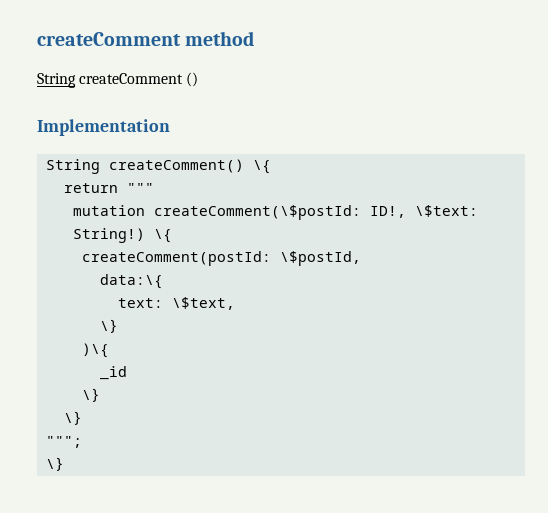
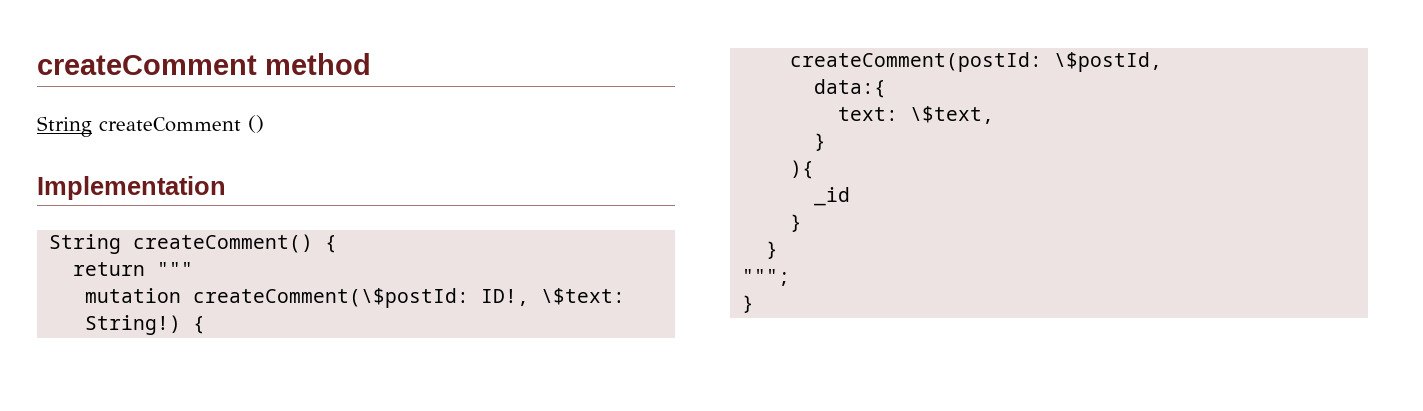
[253,160,272,174] \{ -> [325,235,338,253] {
[154,229,173,243] \{ -> [193,316,206,334] {
[100,274,164,289] data:\{ -> [814,79,887,98] data:{
[100,319,119,333] [82,343,110,358] \} // )\{ -> [814,133,827,151] [790,160,815,179] } // ){
[82,388,101,402] [64,411,83,425] \} // \} -> [790,214,803,232] [766,241,779,259] } // }
[46,457,65,471] \} -> [742,295,755,313] }

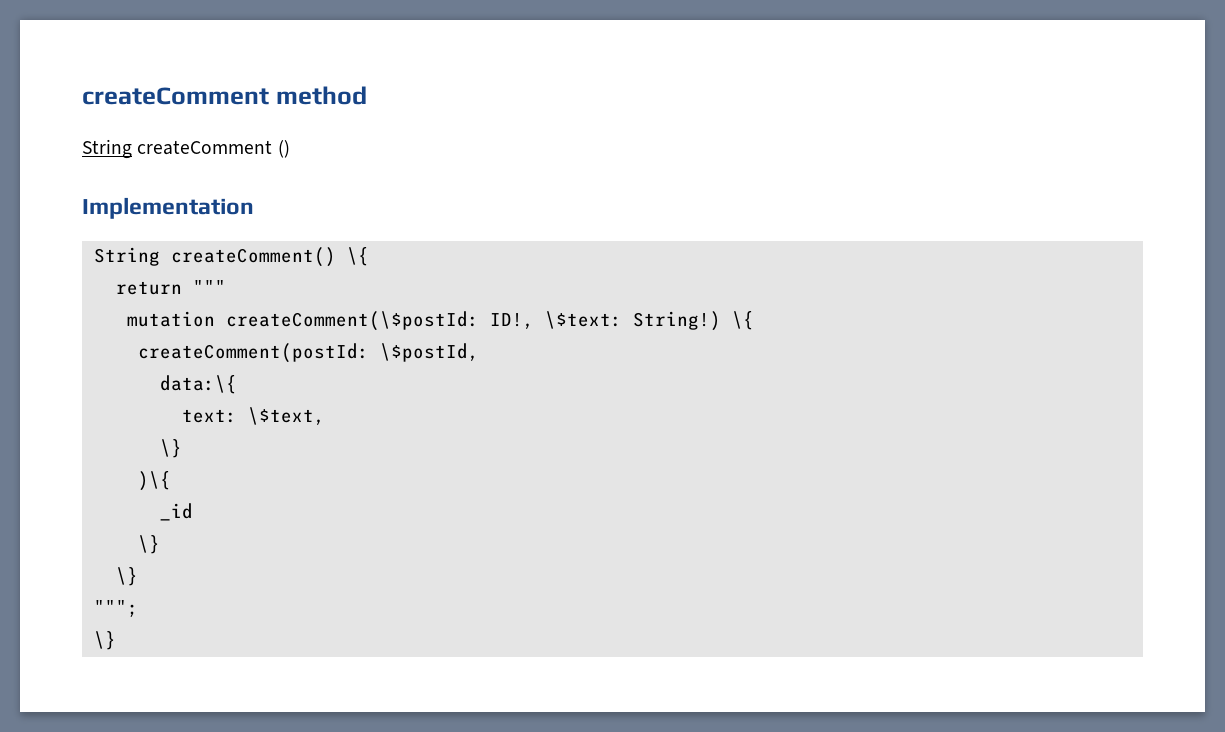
[325,235,338,253] { -> [346,247,369,266] \{
[193,316,206,334] { -> [731,311,754,330] \{
[814,79,887,98] data:{ -> [159,375,237,394] data:\{
[814,133,827,151] [790,160,815,179] } // ){ -> [159,439,182,458] [137,471,171,491] \} // )\{
[790,214,803,232] [766,241,779,259] } // } -> [137,535,160,554] [115,567,138,586] \} // \}
[742,295,755,313] } -> [93,631,116,650] \}

